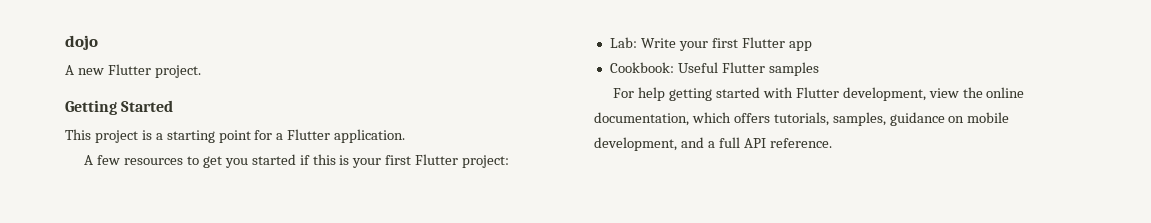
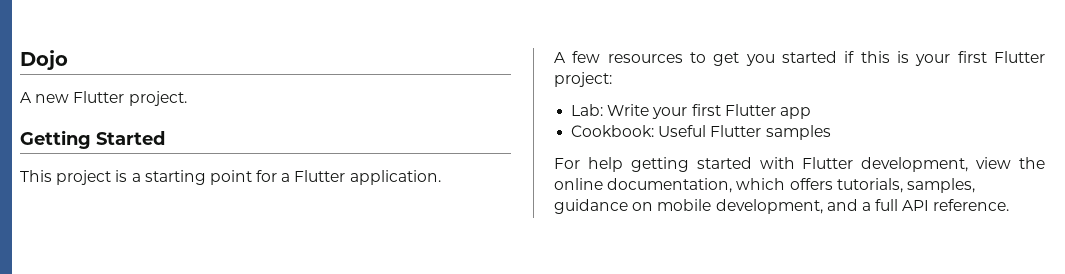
[65,35,98,50] dojo -> [20,50,68,70] Dojo

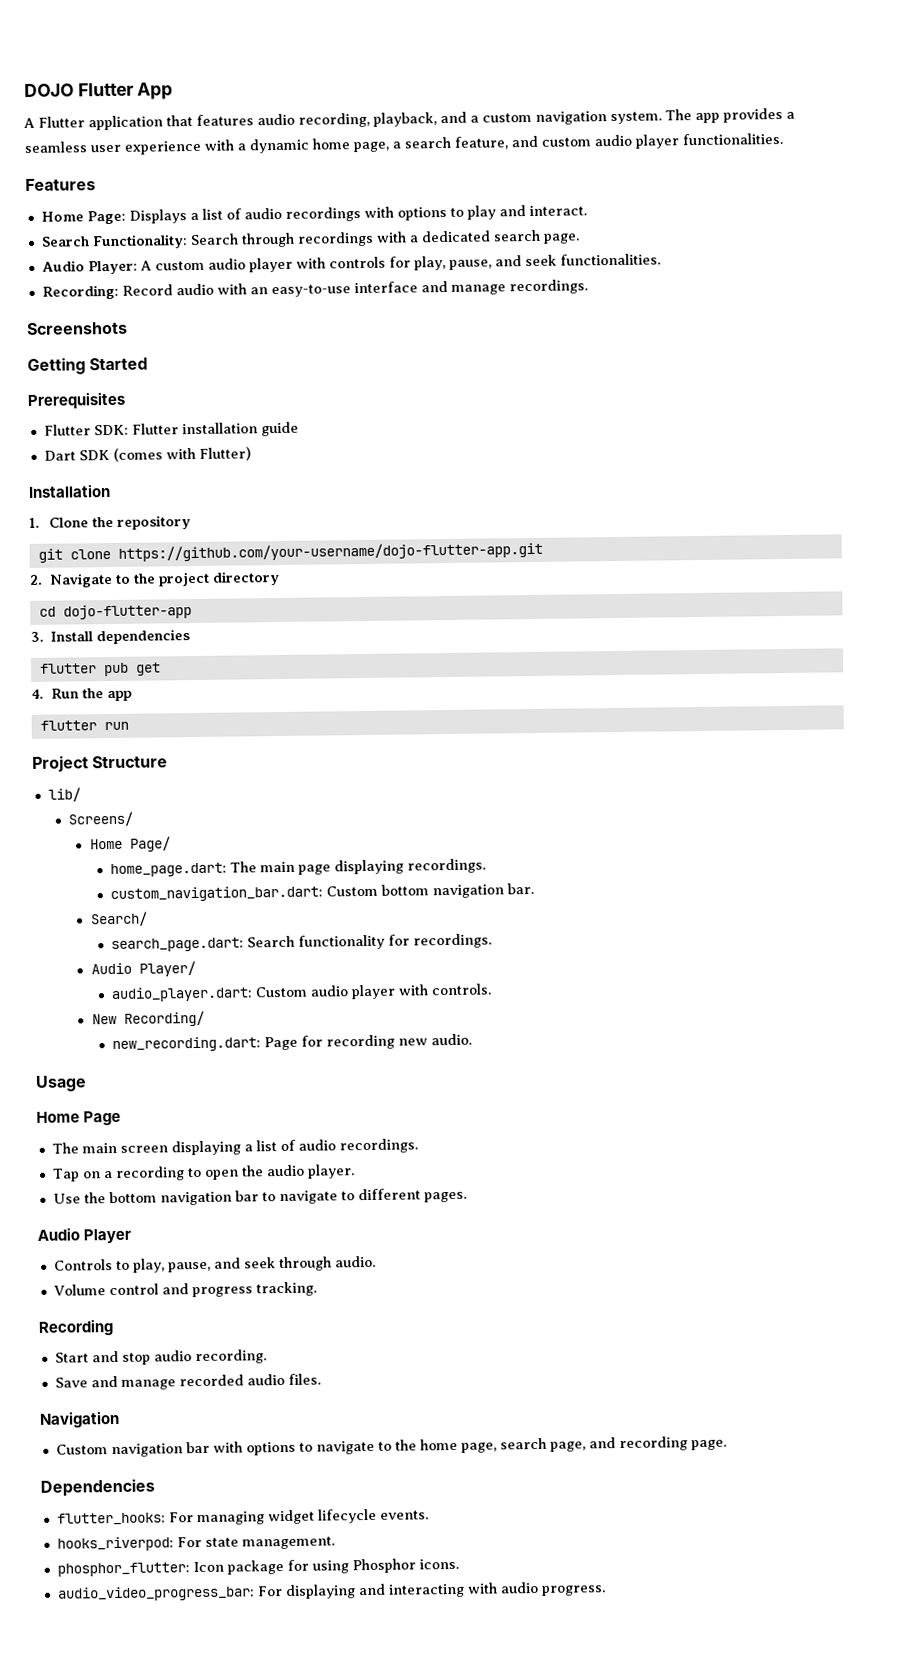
[20,50,68,70] [20,91,187,106] [20,130,165,149] [20,170,441,185] [554,51,1045,66] [554,72,612,87] [571,104,811,119] [571,125,831,140] [554,157,1045,172] [554,178,975,193] [554,199,1010,214] Dojo // A new Flutter project. // Getting Started // This project is a starting point for a Flutter application. // A few resources to get you started if this is your first Flutter project: // Lab: Write your first Flutter app // Cookbook: Useful Flutter samples // For help getting started with Flutter development, view the online documentation, which offers tutorials, samples, guidance on mobile development, and a full API reference. -> [24,82,174,100] [23,107,795,131] [24,132,783,155] [25,178,96,191] [40,205,587,225] [40,229,580,250] [41,253,661,275] [41,279,588,300] [26,321,128,335] [27,357,149,375] [27,391,125,409] [43,421,299,437] [43,446,251,462] [28,484,111,498] [29,515,192,530] [37,541,543,563] [29,570,281,588] [38,604,192,620] [30,629,191,645] [39,662,161,677] [31,688,133,702] [39,720,129,731] [32,755,169,772] [47,787,81,802] [68,811,134,827] [89,836,171,852] [109,858,486,878] [109,882,534,903] [89,911,148,927] [110,933,492,953] [90,961,196,977] [110,983,491,1003] [91,1010,205,1027] [111,1033,472,1053] [35,1075,87,1092] [36,1110,122,1126] [51,1138,418,1156] [52,1164,355,1182] [52,1188,467,1206] [37,1227,132,1244] [53,1255,376,1273] [52,1281,317,1298] [38,1319,113,1336] [54,1349,267,1365] [54,1373,321,1390] [39,1410,120,1428] [55,1436,727,1458] [40,1478,155,1497] [56,1508,429,1526] [56,1536,335,1552] [56,1558,459,1577] [56,1581,606,1602] DOJO Flutter App // A Flutter application that features audio recording, playback, and a custom navigation system. The app provides a seamless user experience with a dynamic home page, a search feature, and custom audio player functionalities. // Features // Home Page: Displays a list of audio recordings with options to play and interact. // Search Functionality: Search through recordings with a dedicated search page. // Audio Player: A custom audio player with controls for play, pause, and seek functionalities. // Recording: Record audio with an easy-to-use interface and manage recordings. // Screenshots // Getting Started // Prerequisites // Flutter SDK: Flutter installation guide // Dart SDK (comes with Flutter) // Installation // 1. Clone the repository // git clone https://github.com/your-username/dojo-flutter-app.git // 2. Navigate to the project directory // cd dojo-flutter-app // 3. Install dependencies // flutter pub get // 4. Run the app // flutter run // Project Structure // lib/ // Screens/ // Home Page/ // home_page.dart: The main page displaying recordings. // custom_navigation_bar.dart: Custom bottom navigation bar. // Search/ // search_page.dart: Search functionality for recordings. // Audio Player/ // audio_player.dart: Custom audio player with controls. // New Recording/ // new_recording.dart: Page for recording new audio. // Usage // Home Page // The main screen displaying a list of audio recordings. // Tap on a recording to open the audio player. // Use the bottom navigation bar to navigate to different pages. // Audio Player // Controls to play, pause, and seek through audio. // Volume control and progress tracking. // Recording // Start and stop audio recording. // Save and manage recorded audio files. // Navigation // Custom navigation bar with options to navigate to the home page, search page, and recording page. // Dependencies // flutter_hooks: For managing widget lifecycle events. // hooks_riverpod: For state management. // phosphor_flutter: Icon package for using Phosphor icons. // audio_video_progress_bar: For displaying and interacting with audio progress.

